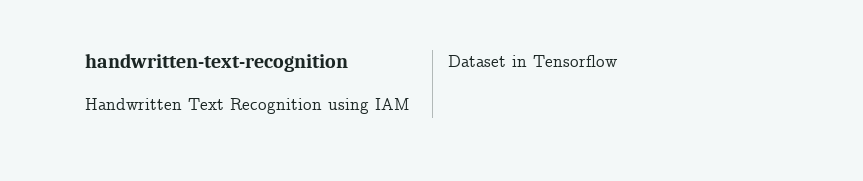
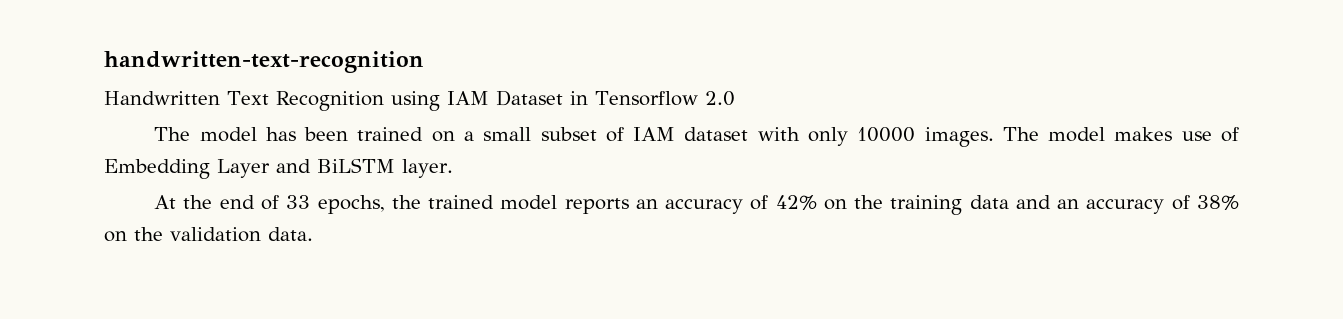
(618, 61) none -> [704,91,735,106] [154,127,1239,147] [104,158,453,179] [154,195,1239,215] [104,227,313,242] 2.0 // The model has been trained on a small subset of IAM dataset with only 10000 images. The model makes use of Embedding Layer and BiLSTM layer. // At the end of 33 epochs, the trained model reports an accuracy of 42% on the training data and an accuracy of 38% on the validation data.

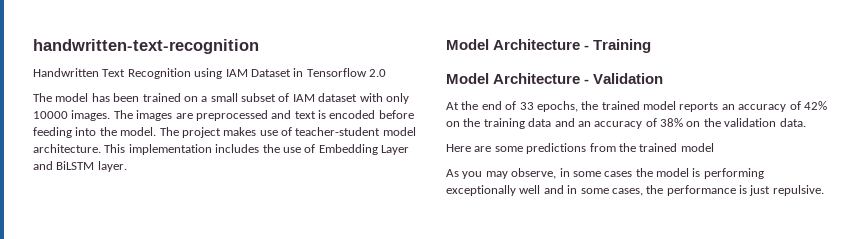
[1048,127,1173,142] model makes -> [136,110,414,121] [33,127,416,138] [33,144,280,155] images are preprocessed and text is encoded before feeding into the model. The project makes use of teacher-student model architecture. This implementation includes the
(453, 168) none -> [446,39,652,53] [446,73,664,84] // Model Architecture - Training // Model Architecture - Validation
(313, 234) none -> [446,143,714,154] [446,168,764,179] [446,185,824,196] // Here are some predictions from the trained model // As you may observe, in some cases the model is performing exceptionally well and in some cases, the performance is just repulsive.

